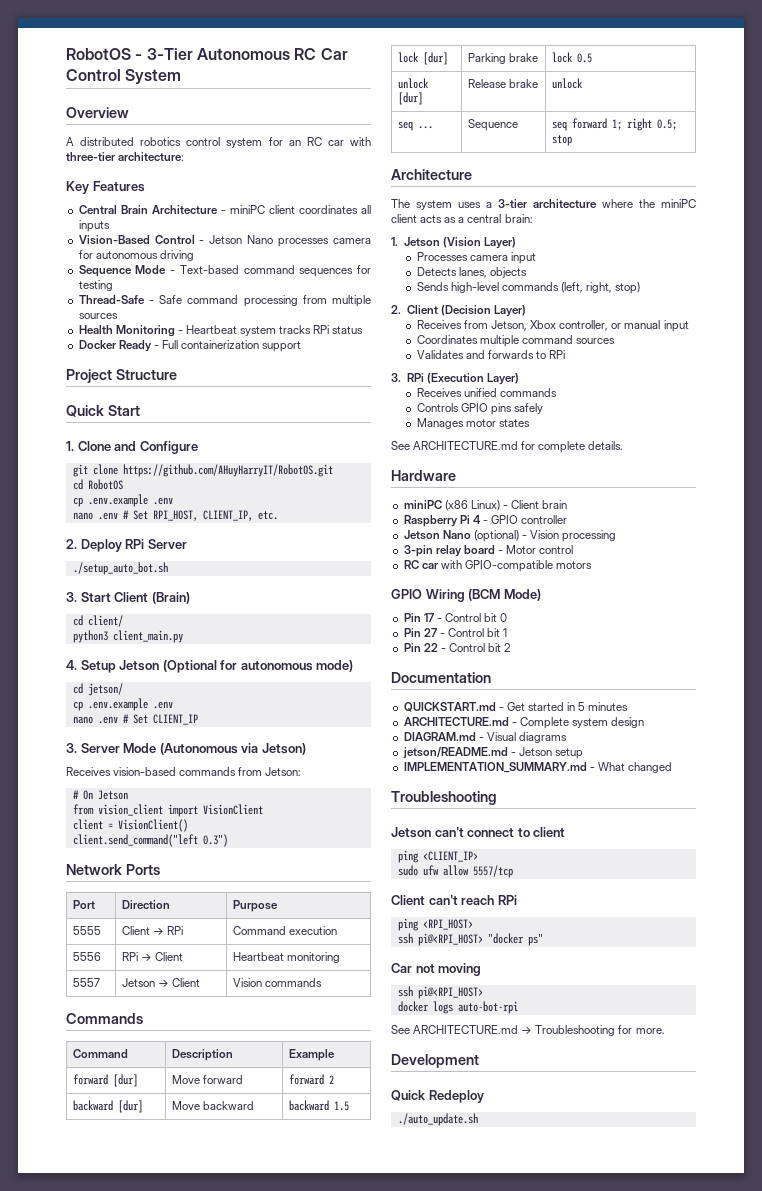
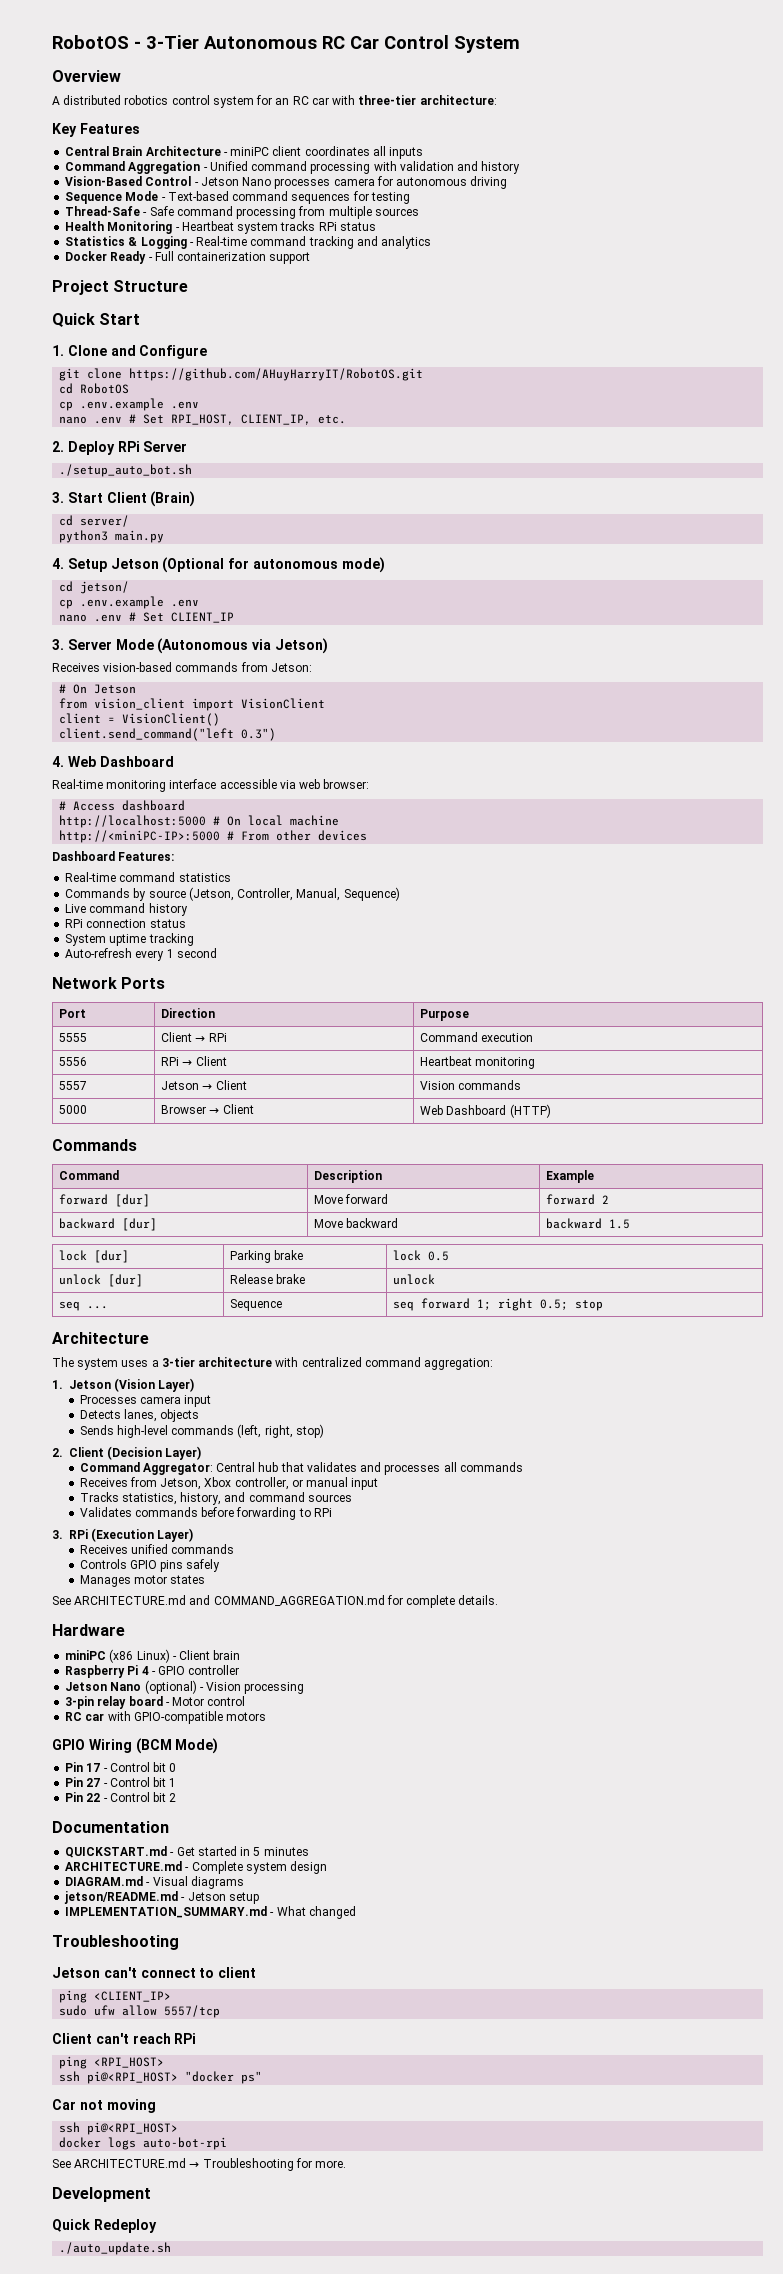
(110, 226) none -> [65,161,521,174] // Command Aggregation - Unified command processing with validation and history
(364, 330) none -> [65,236,432,249] // Statistics & Logging - Real-time command tracking and analytics
[87,615,123,627] client/ -> [80,515,130,527] server/
[112,630,183,643] client_main.py -> [115,530,165,543] main.py
(228, 840) none -> [52,756,174,767] [52,779,370,792] [59,800,186,811] [59,815,340,828] [59,830,368,843] [52,851,175,861] [65,872,231,882] [65,887,400,901] [65,903,188,916] [65,919,186,928] [65,933,194,946] [65,948,217,961] // 4. Web Dashboard // Real-time monitoring interface accessible via web browser: // # Access dashboard // http://localhost:5000 # On local machine // http://<miniPC-IP>:5000 # From other devices // Dashboard Features: // Real-time command statistics // Commands by source (Jetson, Controller, Manual, Sequence) // Live command history // RPi connection status // System uptime tracking // Auto-refresh every 1 second
(322, 982) none -> [59,1105,88,1114] [161,1104,254,1114] [420,1104,551,1118] // 5000 | Browser → Client | Web Dashboard (HTTP)
[602,199,696,208] [391,214,533,223] where the miniPC client acts as a central brain: -> [275,1357,494,1370] with centralized command aggregation:
(526, 311) none -> [79,1462,523,1475] // Command Aggregator: Central hub that validates and processes all commands
[416,335,519,347] Coordinates multiple -> [79,1492,246,1505] Tracks statistics, history, and
[465,350,535,359] and forwards -> [134,1507,297,1520] commands before forwarding
(519, 445) none -> [189,1595,385,1606] and COMMAND_AGGREGATION.md

